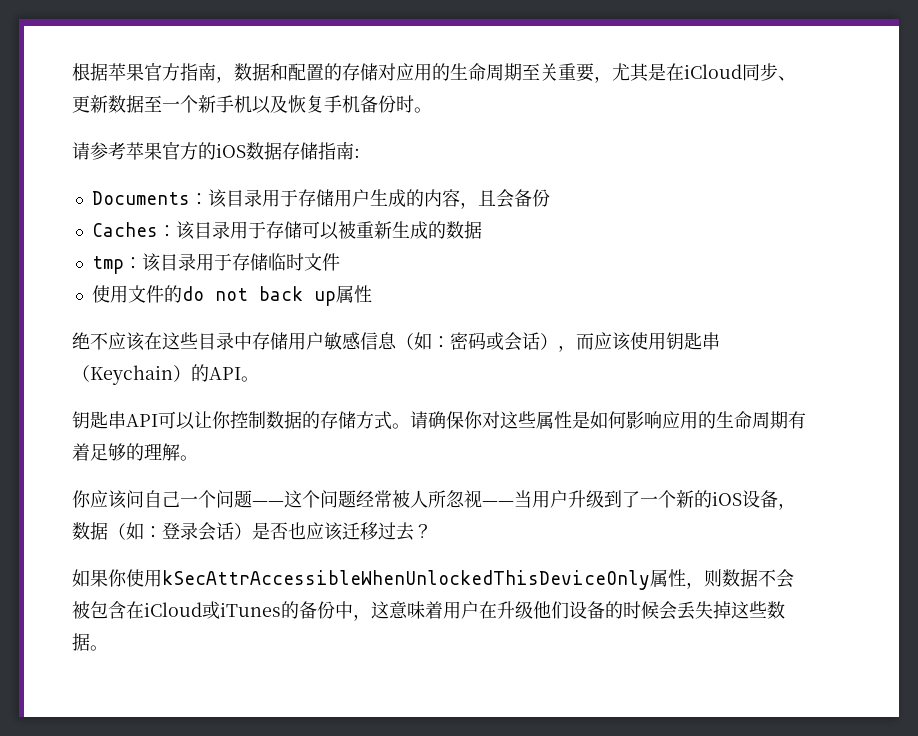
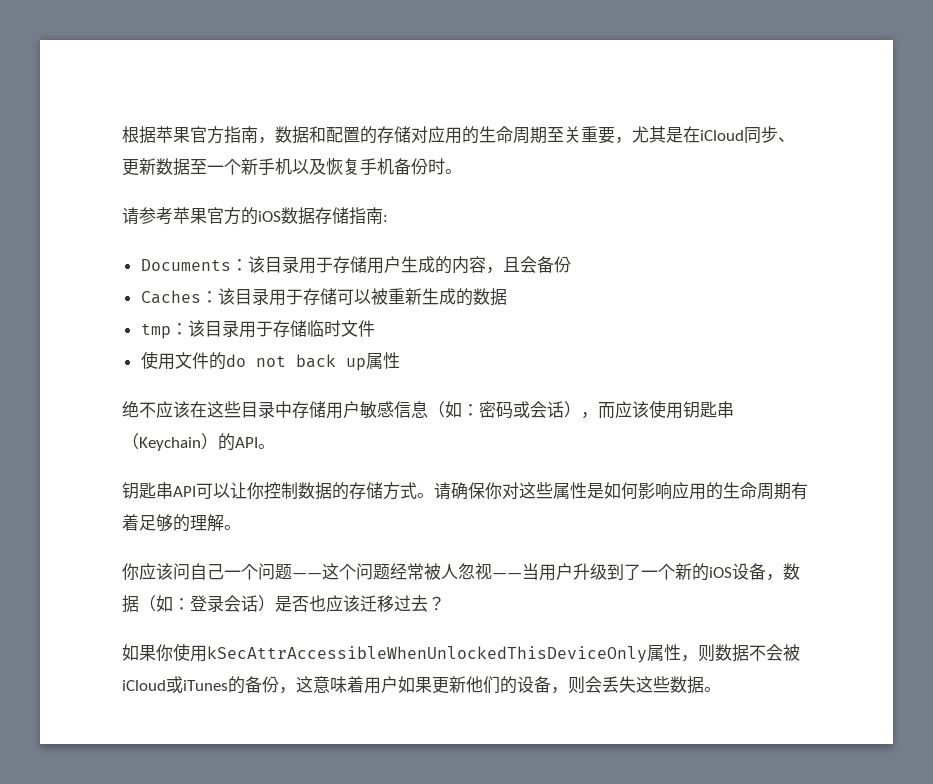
[428,490,446,508] 所 -> (458, 571) none
[90,601,144,619] 包含在 -> (800, 652) none
[335,601,353,619] 中 -> (279, 684) none
[479,601,731,620] 在升级他们设备的时候会丢失掉 -> [398,676,636,694] 如果更新他们的设备，则会丢失

